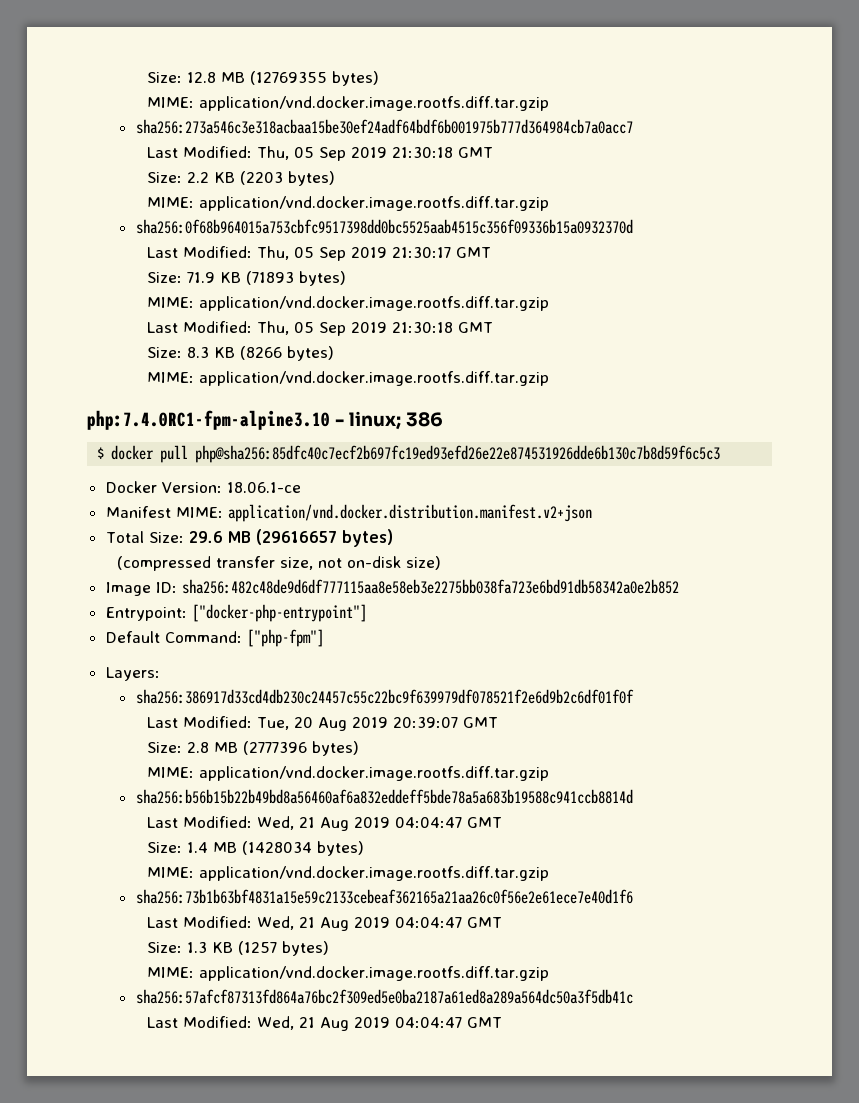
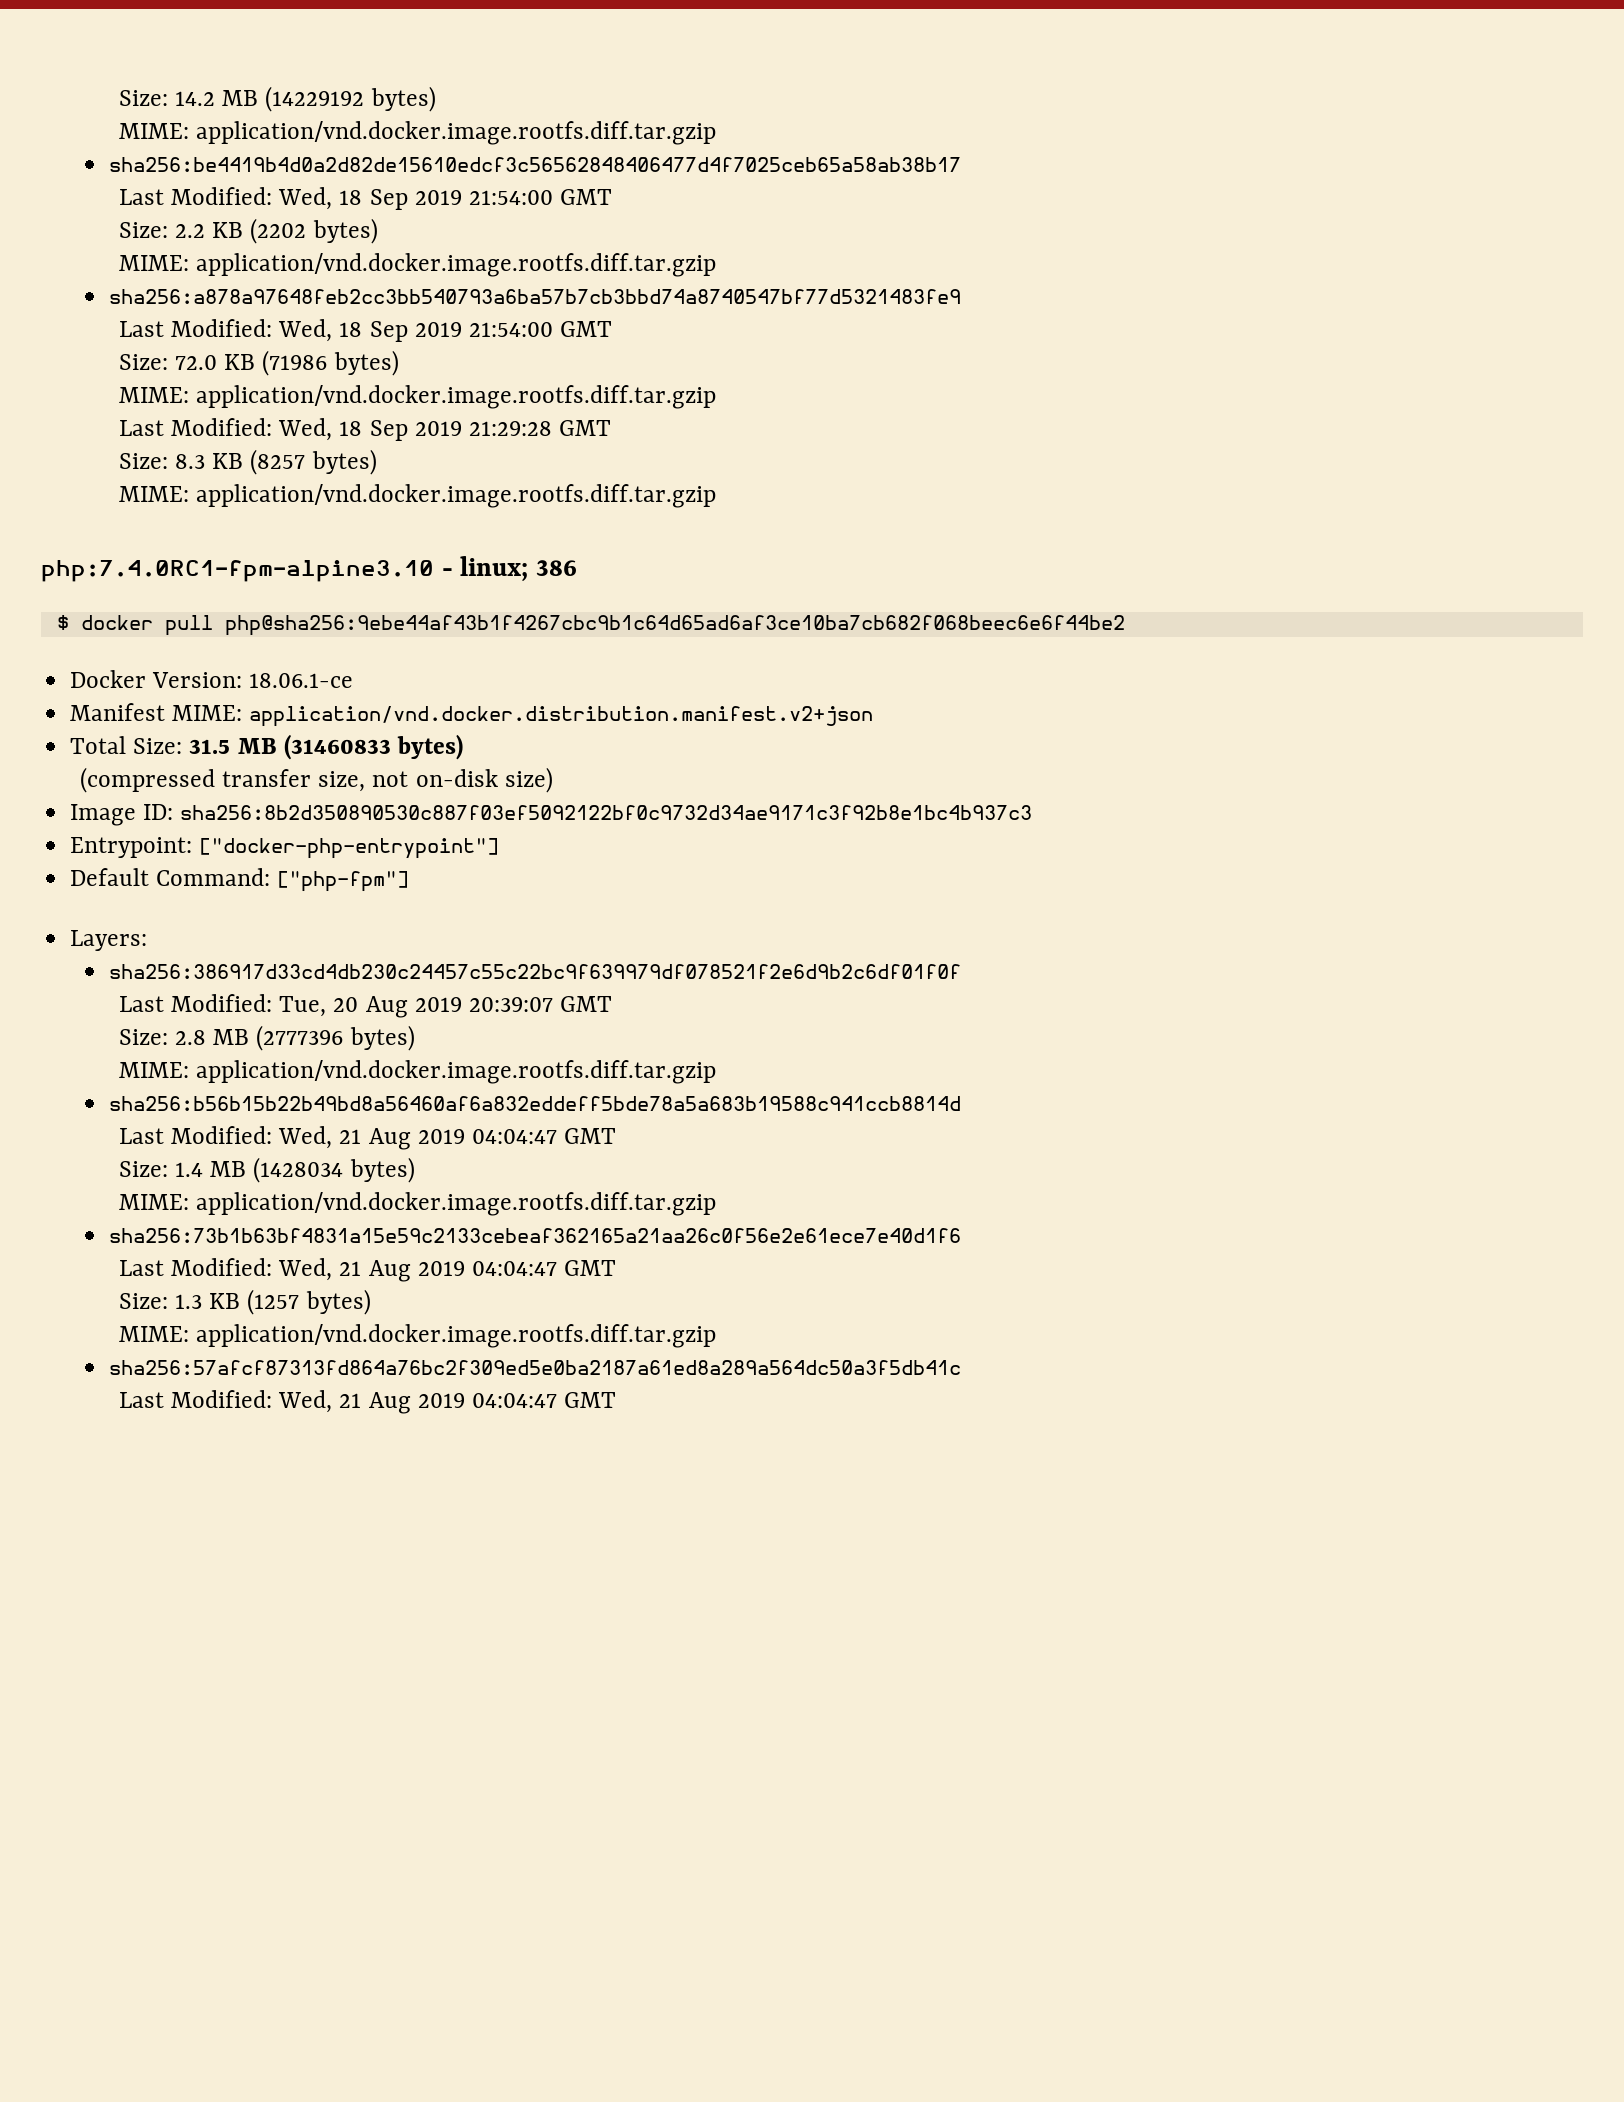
[146,71,379,86] [146,96,549,111] [135,119,633,134] [146,146,453,161] Size: 12.8 MB (12769355 bytes) // MIME: application/vnd.docker.image.rootfs.diff.tar.gzip // sha256:273a546c3e318acbaa15be30ef24adf64bdf6b001975b777d364984cb7a0acc7 // Last Modified: Thu, 05 Sep 2019 21:30:18 -> [118,86,436,112] [118,121,717,145] [109,157,962,172] [118,187,553,210] Size: 14.2 MB (14229192 bytes) // MIME: application/vnd.docker.image.rootfs.diff.tar.gzip // sha256:be4419b4d0a2d82de15610edcf3c56562848406477d4f7025ceb65a58ab38b17 // Last Modified: Wed, 18 Sep 2019 21:54:00
[239,171,335,186] [146,196,549,211] [135,219,633,234] [146,246,491,261] [146,271,294,285] (2203 bytes) // MIME: application/vnd.docker.image.rootfs.diff.tar.gzip // sha256:0f68b964015a753cbfc9517398dd0bc5525aab4515c356f09336b15a0932370d // Last Modified: Thu, 05 Sep 2019 21:30:17 GMT // Size: 71.9 KB (71893 -> [250,218,378,244] [118,253,717,277] [109,289,962,304] [118,319,612,342] [118,350,328,376] (2202 bytes) // MIME: application/vnd.docker.image.rootfs.diff.tar.gzip // sha256:a878a97648feb2cc3bb540793a6ba57b7cb3bbd74a8740547bf77d5321483fe9 // Last Modified: Wed, 18 Sep 2019 21:54:00 GMT // Size: 72.0 KB (71986
[256,321,453,336] Thu, 05 Sep 2019 21:30:18 -> [278,418,552,441] Wed, 18 Sep 2019 21:29:28
[239,346,282,360] (8266 -> [250,449,306,475] (8257
[195,445,721,463] php@sha256:85dfc40c7ecf2b697fc19ed93efd26e22e874531926dde6b130c7b8d59f6c5c3 -> [224,615,1125,636] php@sha256:9ebe44af43b1f4267cbc9b1c64d65ad6af3ce10ba7cb682f068beec6e6f44be2
[188,529,337,545] 29.6 MB (29616657 -> [189,734,391,760] 31.5 MB (31460833
[181,579,679,594] sha256:482c48de9d6df777115aa8e58eb3e2275bb038fa723e6bd91db58342a0e2b852 -> [180,805,1033,820] sha256:8b2d350890530c887f03ef5092122bf0c9732d34ae9171c3f92b8e1bc4b937c3

